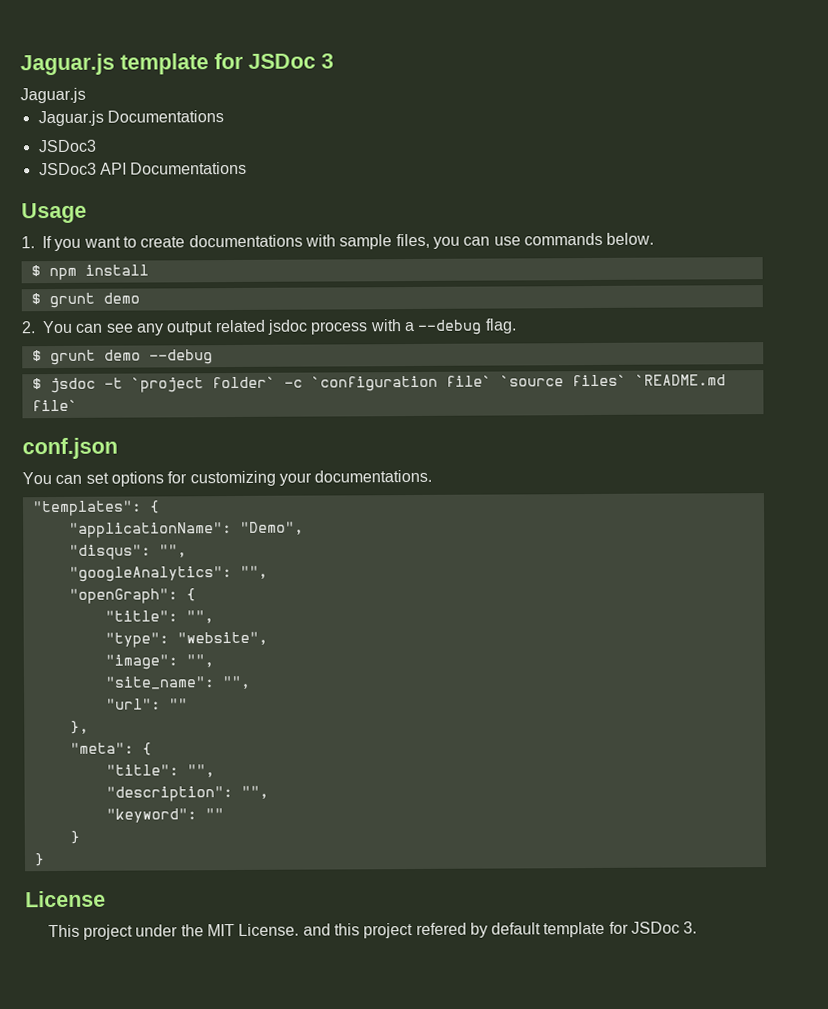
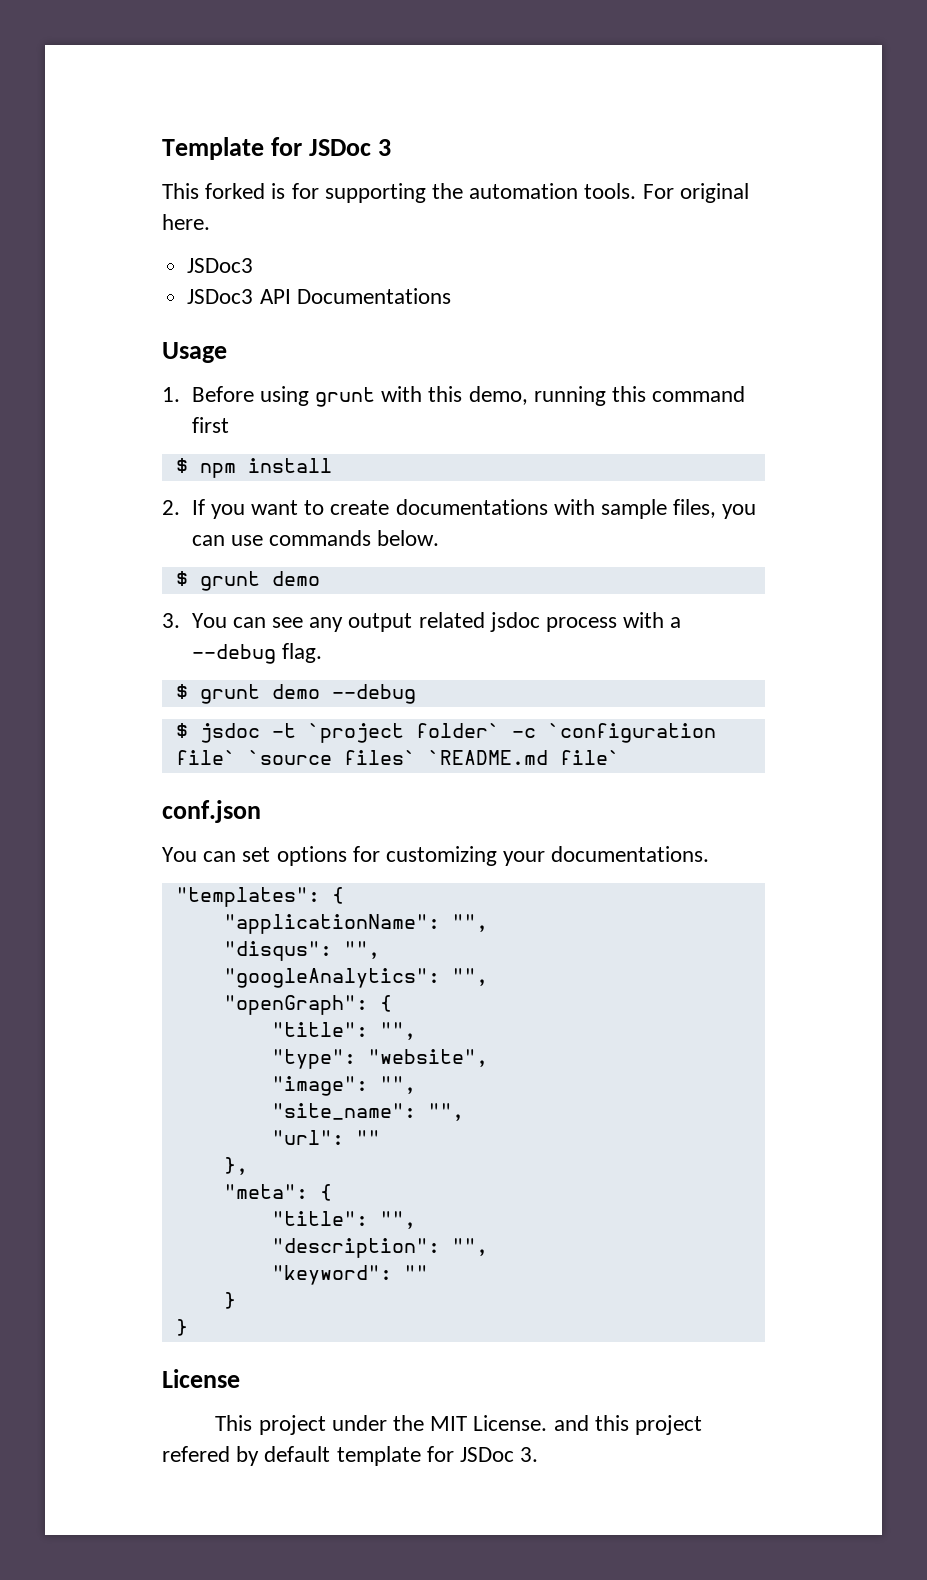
[20,53,209,76] Jaguar.js template -> [162,137,264,160] Template
[20,87,86,104] [37,110,224,127] Jaguar.js // Jaguar.js Documentations -> [162,183,749,203] [162,214,210,230] This forked is for supporting the automation tools. For original here.
(35, 242) none -> [191,386,746,407] [191,417,229,433] [175,458,332,478] [162,500,180,515] Before using grunt with this demo, running this command first // $ npm install // 2.
[30,264,149,281] // $ npm install -> (440, 538) none
[21,321,36,334] 2. -> [162,613,180,628] 3.
[239,521,304,535] "Demo", -> [451,914,488,932] "",

